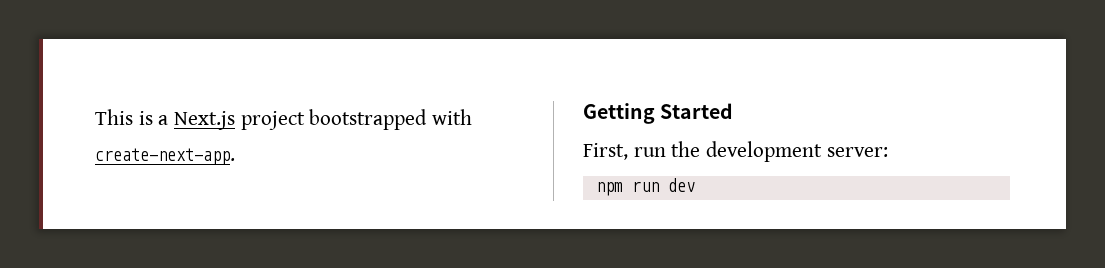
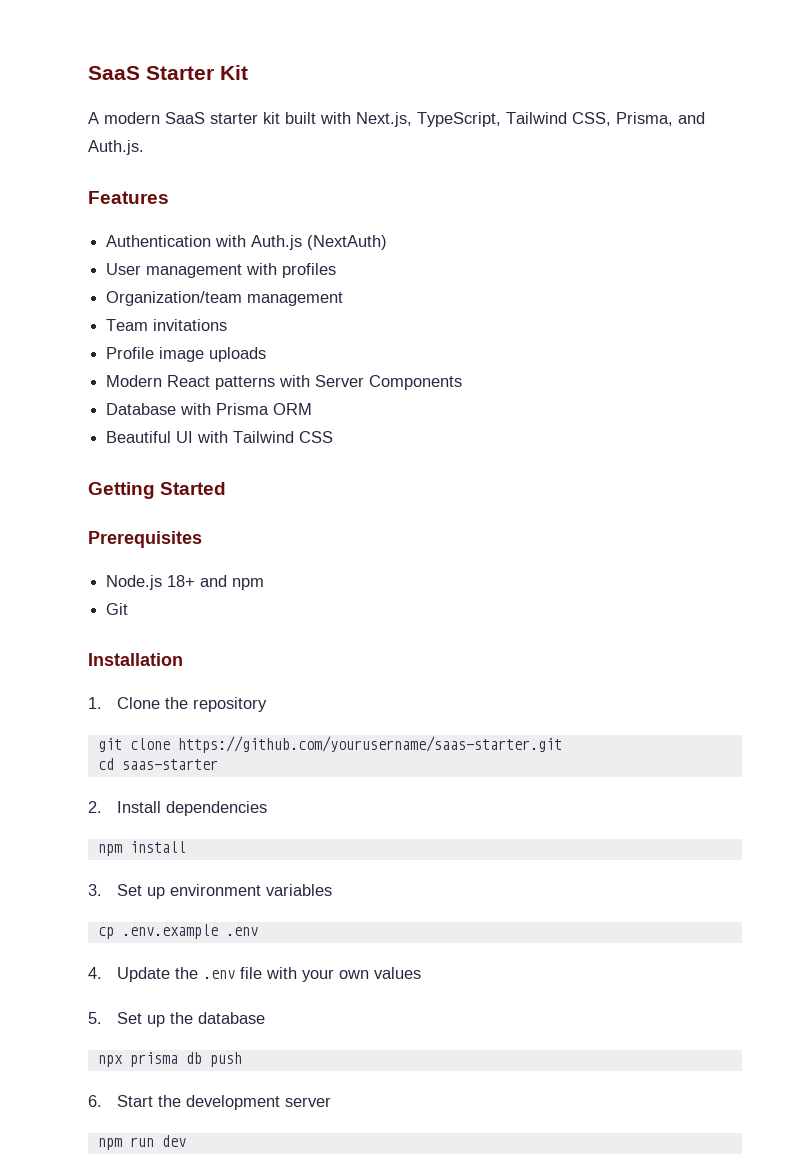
[95,109,473,130] [95,148,235,165] [583,103,734,124] [583,143,666,160] This is a Next.js project bootstrapped with create-next-app. // Getting Started // First, run -> [88,65,248,80] [88,112,705,127] [88,140,144,155] [88,191,169,204] [106,235,388,250] [106,263,337,278] [106,291,344,306] [106,319,228,331] [106,347,267,362] [106,375,463,390] [106,403,313,415] [106,431,334,443] [88,482,227,499] [88,531,202,548] [106,575,265,590] [106,603,129,615] [88,653,183,666] [88,697,267,712] [97,736,562,753] [97,758,218,770] [88,801,267,816] [97,841,186,856] [88,884,332,899] [97,924,258,939] [88,967,421,982] [88,1012,265,1027] [97,1052,242,1067] [88,1095,153,1107] SaaS Starter Kit // A modern SaaS starter kit built with Next.js, TypeScript, Tailwind CSS, Prisma, and Auth.js. // Features // Authentication with Auth.js (NextAuth) // User management with profiles // Organization/team management // Team invitations // Profile image uploads // Modern React patterns with Server Components // Database with Prisma ORM // Beautiful UI with Tailwind CSS // Getting Started // Prerequisites // Node.js 18+ and npm // Git // Installation // 1. Clone the repository // git clone https://github.com/yourusername/saas-starter.git // cd saas-starter // 2. Install dependencies // npm install // 3. Set up environment variables // cp .env.example .env // 4. Update the .env file with your own values // 5. Set up the database // npx prisma db push // 6. Start
[826,147,888,157] server: -> [284,1097,331,1107] server

